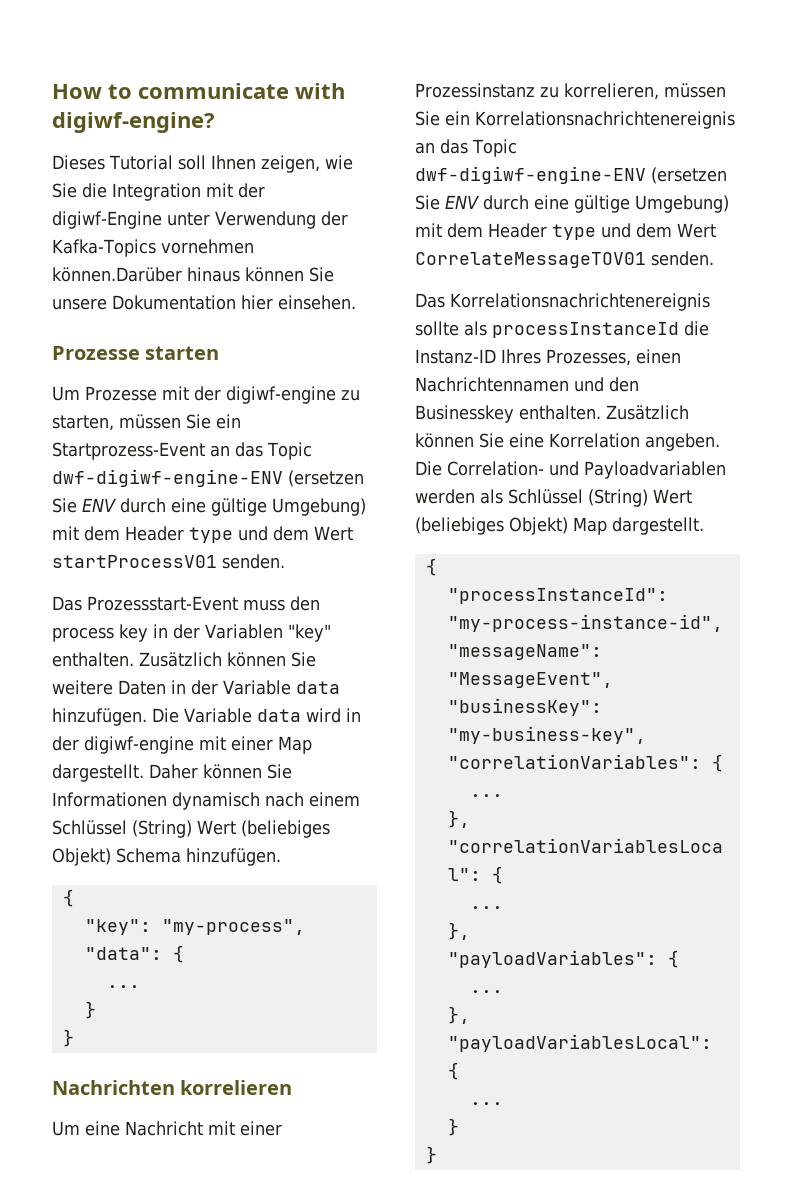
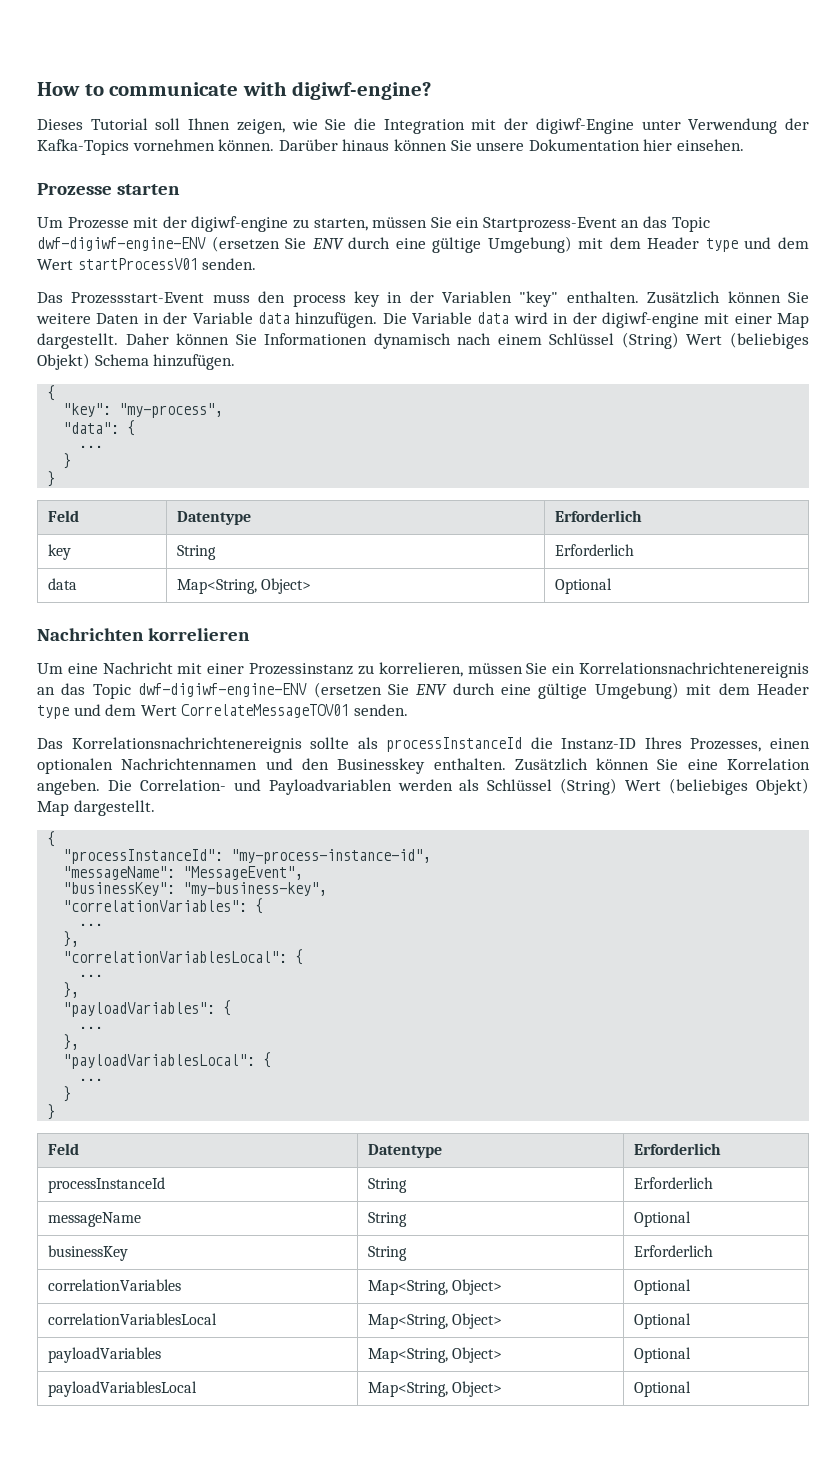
[52,267,182,282] können.Darüber -> [218,139,338,151] können. Darüber
(74, 1038) none -> [47,510,79,522] [176,511,251,525] [554,510,642,522] [47,544,71,560] [176,545,216,560] [554,544,634,556] [47,578,77,590] [176,578,312,594] [554,578,612,594] // Feld | Datentype | Erforderlich // key | String | Erforderlich // data | Map<String, Object> | Optional
(681, 356) none -> [37,758,113,774] optionalen
(437, 1155) none -> [47,1143,79,1155] [367,1144,442,1158] [633,1143,721,1155] [47,1177,165,1193] [367,1178,407,1193] [633,1177,713,1189] [47,1212,141,1227] [367,1212,407,1227] [633,1211,691,1227] [47,1245,128,1261] [367,1246,407,1261] [633,1245,713,1257] [47,1279,181,1291] [367,1279,503,1295] [633,1279,691,1295] [47,1313,217,1325] [367,1313,503,1329] [633,1313,691,1329] [47,1347,161,1363] [367,1347,503,1363] [633,1347,691,1363] [47,1381,197,1397] [367,1381,503,1397] [633,1381,691,1397] // Feld | Datentype | Erforderlich // processInstanceId | String | Erforderlich // messageName | String | Optional // businessKey | String | Erforderlich // correlationVariables | Map<String, Object> | Optional // correlationVariablesLocal | Map<String, Object> | Optional // payloadVariables | Map<String, Object> | Optional // payloadVariablesLocal | Map<String, Object> | Optional

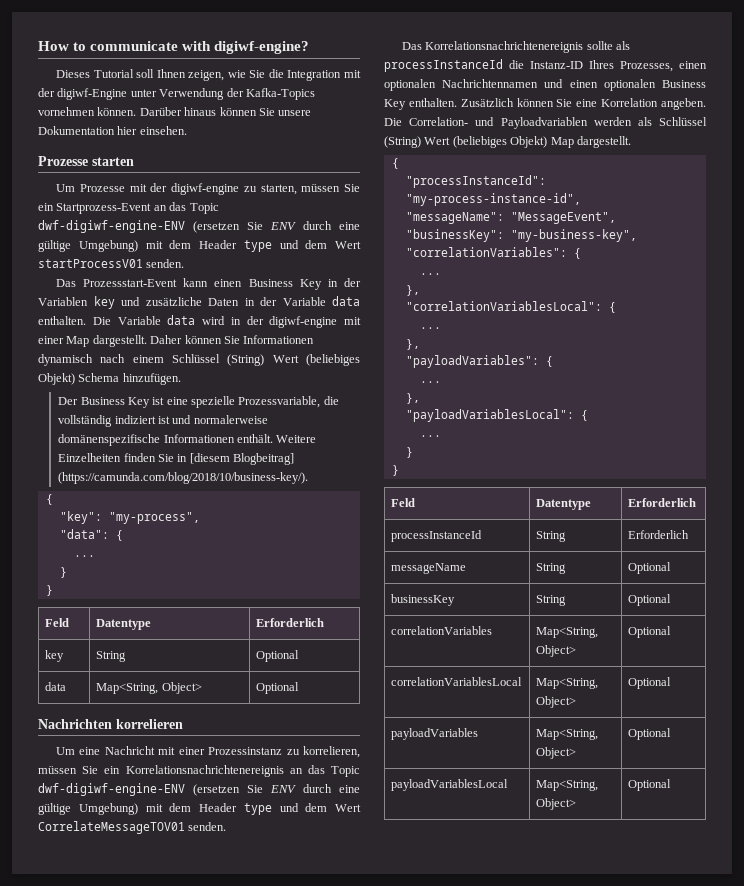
[212,291,809,307] [36,313,91,324] muss den process key in der Variablen "key" enthalten. Zusätzlich können Sie weitere -> [183,278,361,290] [38,296,202,309] kann einen Business Key in der Variablen key und zusätzliche
[295,312,378,328] hinzufügen. -> [38,316,86,325] enthalten.
(236, 362) none -> [58,396,339,408] [58,415,268,427] [58,434,317,446] [58,453,295,465] [58,472,309,484] // Der Business Key ist eine spezielle Prozessvariable, die vollständig indiziert ist und normalerweise domänenspezifische Informationen enthält. Weitere Einzelheiten finden Sie in [diesem Blogbeitrag] (https://camunda.com/blog/2018/10/business-key/).
[554,544,634,556] Erforderlich -> [256,650,300,662] Optional
[301,758,426,774] den Businesskey -> [569,79,706,91] [384,99,406,110] einen optionalen Business Key
[633,1245,713,1257] Erforderlich -> [628,594,672,606] Optional

